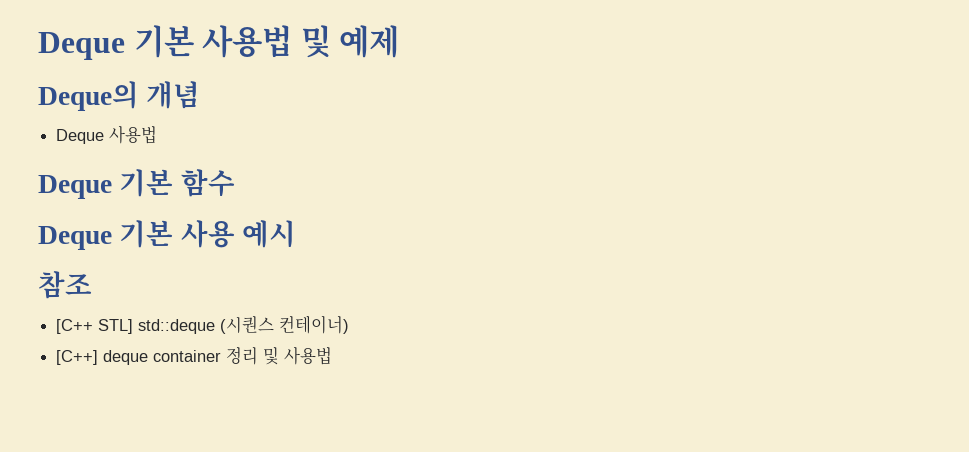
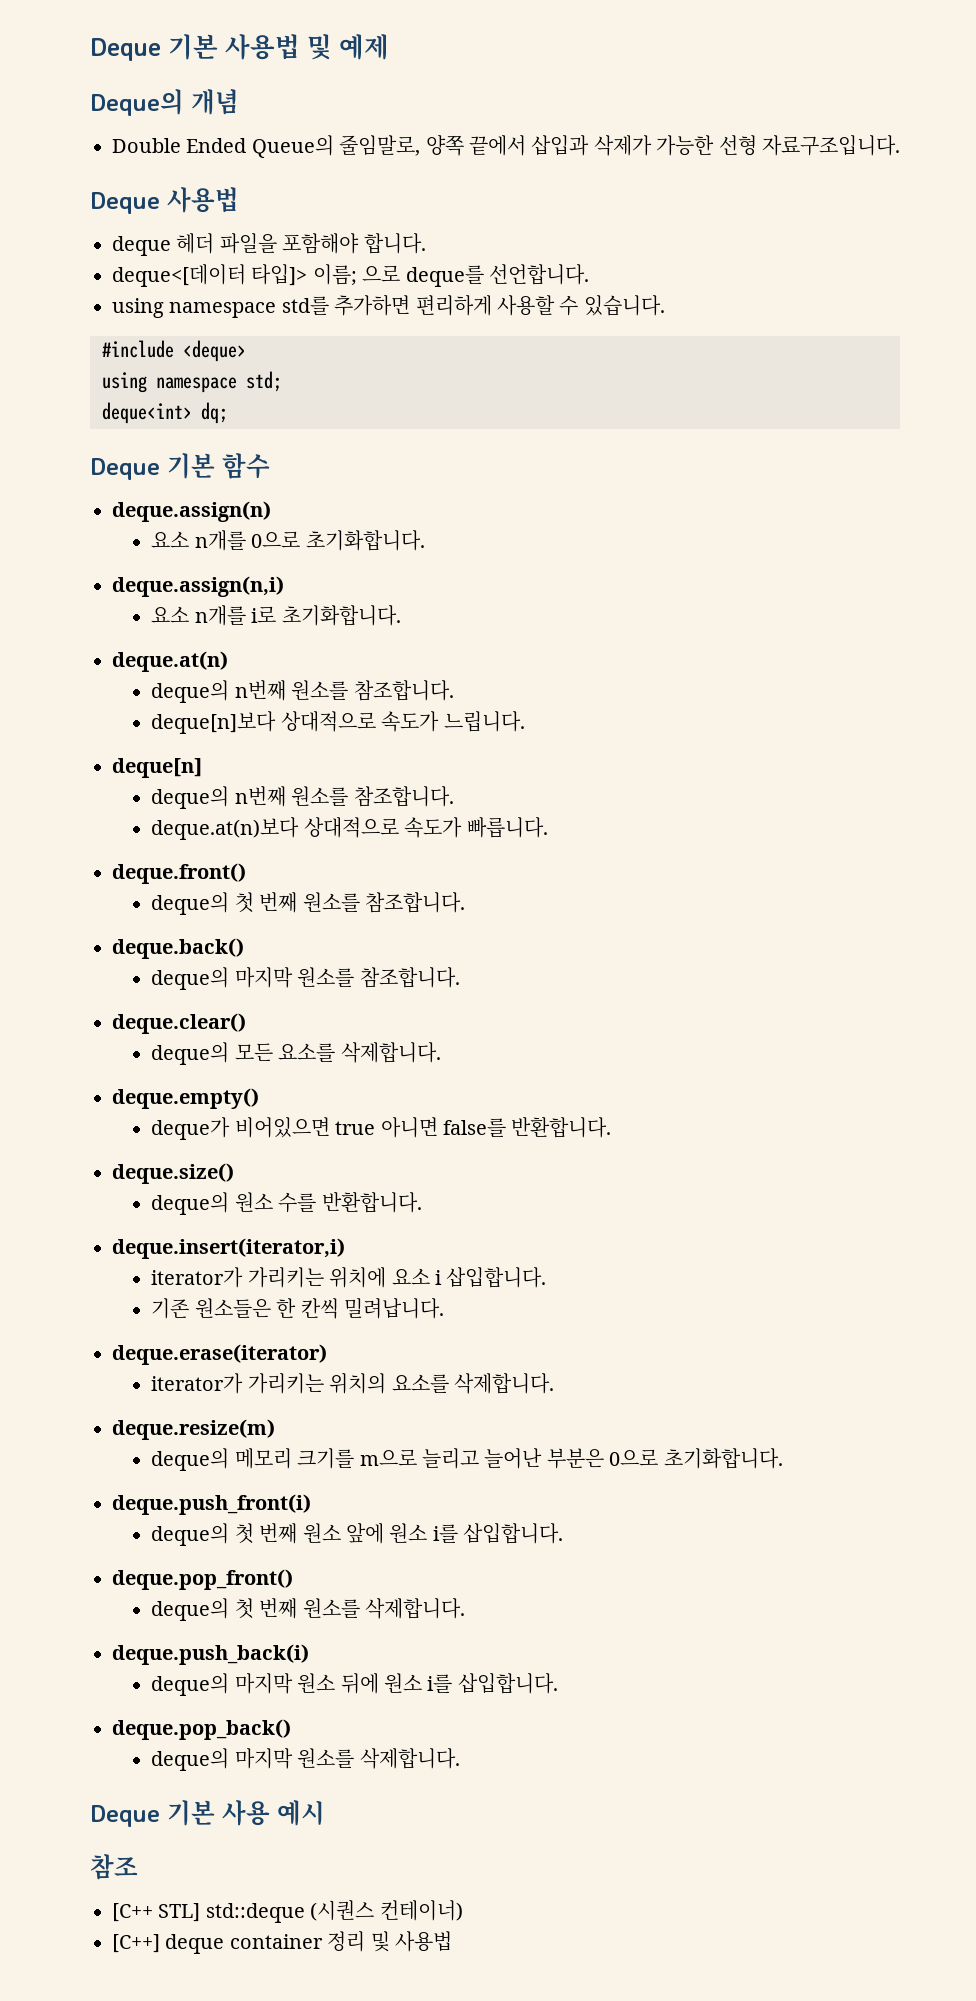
[56,125,158,144] [38,169,235,199] Deque 사용법 // Deque 기본 함수 -> [112,135,900,158] [90,187,239,214] [112,233,426,256] [112,264,589,287] [112,295,665,318] [102,340,246,362] [102,371,282,393] [102,402,228,424] [90,453,270,480] [112,501,271,522] [151,530,425,551] [112,576,284,597] [151,605,401,626] [112,651,228,672] [151,680,454,703] [151,711,525,734] [112,758,202,778] [151,786,454,809] [151,817,548,840] [112,863,246,884] [151,892,466,915] [112,938,244,959] [151,967,460,990] [112,1013,246,1034] [151,1042,441,1065] [112,1088,259,1109] [151,1117,612,1140] [112,1163,234,1184] [151,1192,422,1215] [112,1238,345,1259] [151,1267,547,1288] [151,1298,445,1319] [112,1344,327,1365] [151,1373,555,1394] [112,1419,275,1440] [151,1448,783,1471] [112,1494,311,1515] [151,1523,564,1546] [112,1569,293,1590] [151,1598,466,1621] [112,1644,309,1665] [151,1673,558,1696] [112,1719,291,1740] [151,1748,460,1771] Double Ended Queue의 줄임말로, 양쪽 끝에서 삽입과 삭제가 가능한 선형 자료구조입니다. // Deque 사용법 // deque 헤더 파일을 포함해야 합니다. // deque<[데이터 타입]> 이름; 으로 deque를 선언합니다. // using namespace std를 추가하면 편리하게 사용할 수 있습니다. // #include <deque> // using namespace std; // deque<int> dq; // Deque 기본 함수 // deque.assign(n) // 요소 n개를 0으로 초기화합니다. // deque.assign(n,i) // 요소 n개를 i로 초기화합니다. // deque.at(n) // deque의 n번째 원소를 참조합니다. // deque[n]보다 상대적으로 속도가 느립니다. // deque[n] // deque의 n번째 원소를 참조합니다. // deque.at(n)보다 상대적으로 속도가 빠릅니다. // deque.front() // deque의 첫 번째 원소를 참조합니다. // deque.back() // deque의 마지막 원소를 참조합니다. // deque.clear() // deque의 모든 요소를 삭제합니다. // deque.empty() // deque가 비어있으면 true 아니면 false를 반환합니다. // deque.size() // deque의 원소 수를 반환합니다. // deque.insert(iterator,i) // iterator가 가리키는 위치에 요소 i 삽입합니다. // 기존 원소들은 한 칸씩 밀려납니다. // deque.erase(iterator) // iterator가 가리키는 위치의 요소를 삭제합니다. // deque.resize(m) // deque의 메모리 크기를 m으로 늘리고 늘어난 부분은 0으로 초기화합니다. // deque.push_front(i) // deque의 첫 번째 원소 앞에 원소 i를 삽입합니다. // deque.pop_front() // deque의 첫 번째 원소를 삭제합니다. // deque.push_back(i) // deque의 마지막 원소 뒤에 원소 i를 삽입합니다. // deque.pop_back() // deque의 마지막 원소를 삭제합니다.

